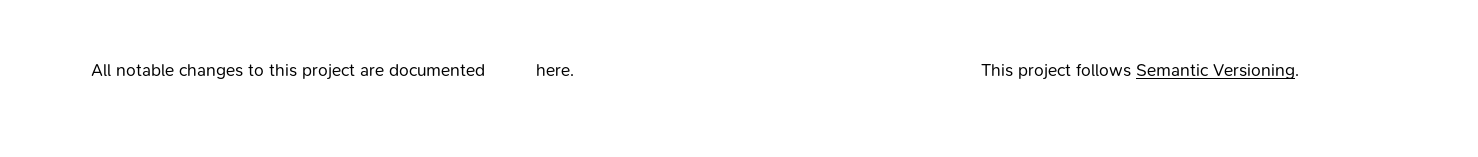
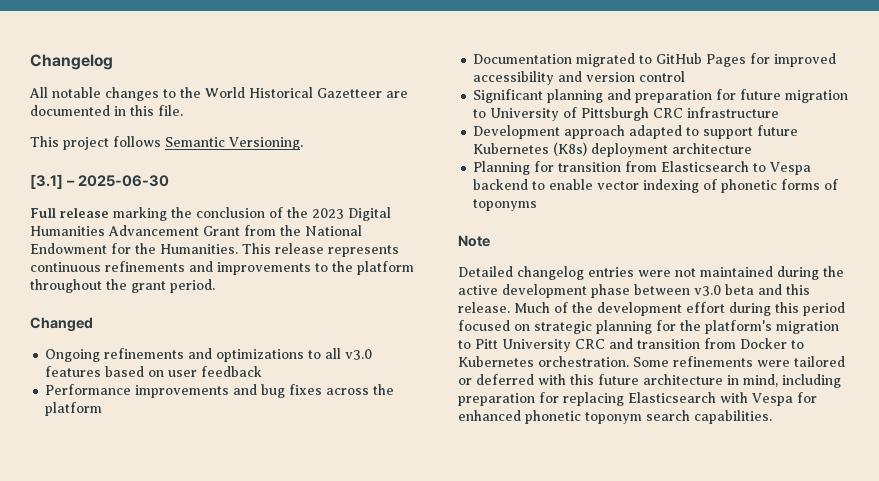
(91, 70) none -> [30,54,113,70] Changelog //
[269,64,574,80] this project are documented here. -> [180,87,408,98] [30,105,183,116] the World Historical Gazetteer are documented in this file.
(1299, 71) none -> [30,174,170,189] [30,207,391,221] [30,225,362,236] [30,243,399,257] [30,261,414,275] [30,279,215,293] [30,317,93,332] [45,348,373,362] [45,366,263,377] [45,384,395,398] [45,402,103,416] [473,53,837,67] [473,71,686,85] [473,89,849,103] [473,107,780,121] [473,125,799,139] [473,142,753,157] [473,161,812,175] [473,179,839,193] [473,199,538,211] [458,235,490,247] [458,266,844,280] [458,284,810,298] [458,302,845,316] [458,320,839,334] [458,338,804,352] [458,356,845,367] [458,374,841,388] [458,392,817,406] [458,410,772,424] // [3.1] – 2025-06-30 // Full release marking the conclusion of the 2023 Digital Humanities Advancement Grant from the National Endowment for the Humanities. This release represents continuous refinements and improvements to the platform throughout the grant period. // Changed // Ongoing refinements and optimizations to all v3.0 features based on user feedback // Performance improvements and bug fixes across the platform // Documentation migrated to GitHub Pages for improved accessibility and version control // Significant planning and preparation for future migration to University of Pittsburgh CRC infrastructure // Development approach adapted to support future Kubernetes (K8s) deployment architecture // Planning for transition from Elasticsearch to Vespa backend to enable vector indexing of phonetic forms of toponyms // Note // Detailed changelog entries were not maintained during the active development phase between v3.0 beta and this release. Much of the development effort during this period focused on strategic planning for the platform's migration to Pitt University CRC and transition from Docker to Kubernetes orchestration. Some refinements were tailored or deferred with this future architecture in mind, including preparation for replacing Elasticsearch with Vespa for enhanced phonetic toponym search capabilities.

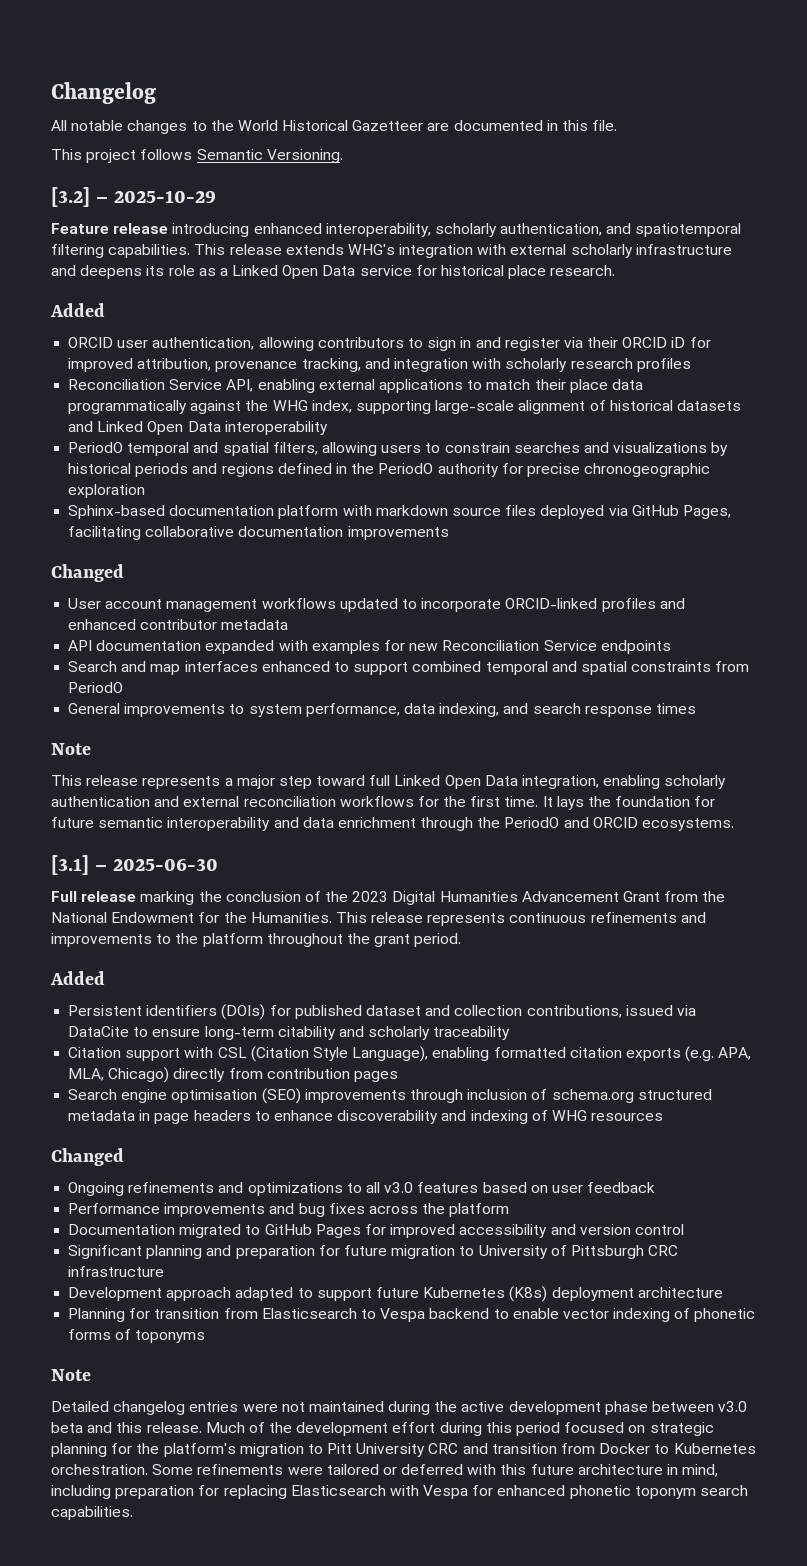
(303, 143) none -> [51,187,217,207] [51,223,742,237] [51,244,732,258] [51,265,616,279] [50,303,105,317] [68,337,711,351] [68,358,691,372] [68,379,643,393] [68,400,741,414] [68,421,328,435] [68,442,729,456] [68,463,711,477] [68,484,146,498] [68,505,731,519] [68,526,449,540] [51,564,124,582] [68,598,685,612] [68,619,289,630] [68,640,671,654] [68,661,750,675] [68,682,124,693] [68,703,696,717] [51,743,91,755] [51,775,727,789] [51,796,716,810] [51,817,735,831] // [3.2] – 2025-10-29 // Feature release introducing enhanced interoperability, scholarly authentication, and spatiotemporal filtering capabilities. This release extends WHG's integration with external scholarly infrastructure and deepens its role as a Linked Open Data service for historical place research. // Added // ORCID user authentication, allowing contributors to sign in and register via their ORCID iD for improved attribution, provenance tracking, and integration with scholarly research profiles // Reconciliation Service API, enabling external applications to match their place data programmatically against the WHG index, supporting large-scale alignment of historical datasets and Linked Open Data interoperability // PeriodO temporal and spatial filters, allowing users to constrain searches and visualizations by historical periods and regions defined in the PeriodO authority for precise chronogeographic exploration // Sphinx-based documentation platform with markdown source files deployed via GitHub Pages, facilitating collaborative documentation improvements // Changed // User account management workflows updated to incorporate ORCID-linked profiles and enhanced contributor metadata // API documentation expanded with examples for new Reconciliation Service endpoints // Search and map interfaces enhanced to support combined temporal and spatial constraints from PeriodO // General improvements to system performance, data indexing, and search response times // Note // This release represents a major step toward full Linked Open Data integration, enabling scholarly authentication and external reconciliation workflows for the first time. It lays the foundation for future semantic interoperability and data enrichment through the PeriodO and ORCID ecosystems.
(215, 286) none -> [50,971,105,985] [68,1004,696,1020] [68,1026,511,1040] [68,1046,752,1062] [68,1067,398,1083] [68,1088,712,1104] [68,1110,664,1124] // Added // Persistent identifiers (DOIs) for published dataset and collection contributions, issued via DataCite to ensure long-term citability and scholarly traceability // Citation support with CSL (Citation Style Language), enabling formatted citation exports (e.g. APA, MLA, Chicago) directly from contribution pages // Search engine optimisation (SEO) improvements through inclusion of schema.org structured metadata in page headers to enhance discoverability and indexing of WHG resources

